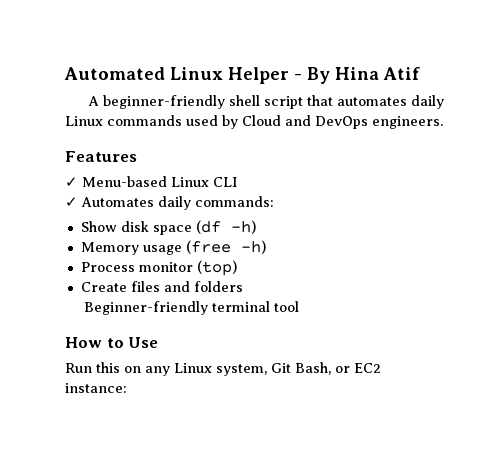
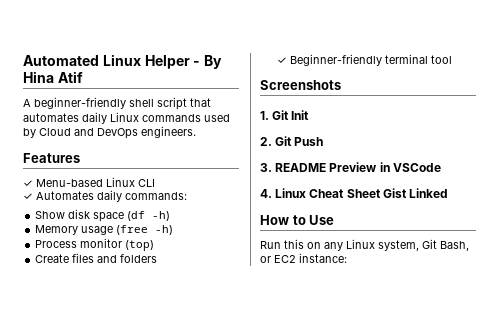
(243, 286) none -> [277,57,288,64] ✓
(300, 306) none -> [260,80,341,90] [260,110,310,120] [260,136,324,146] [260,162,441,172] [260,188,449,198] // Screenshots // 1. Git Init // 2. Git Push // 3. README Preview in VSCode // 4. Linux Cheat Sheet Gist Linked

